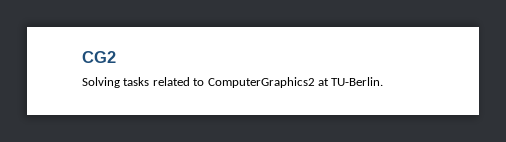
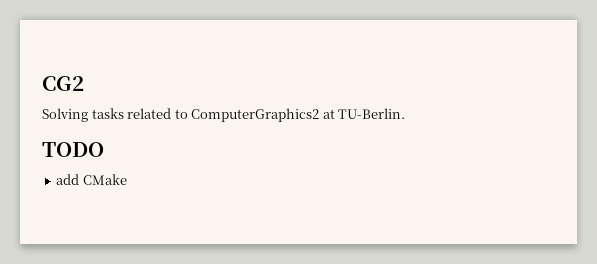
(384, 81) none -> [42,142,104,157] [56,174,127,185] // TODO // add CMake

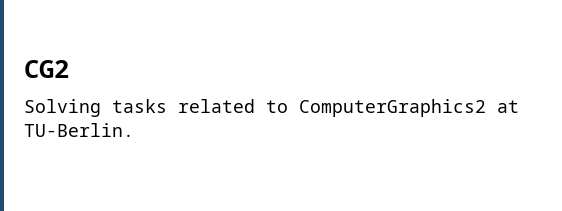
[42,142,104,157] [56,174,127,185] // TODO // add CMake -> (134, 130) none

